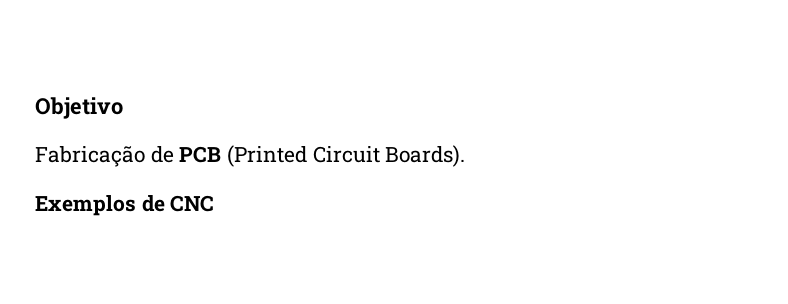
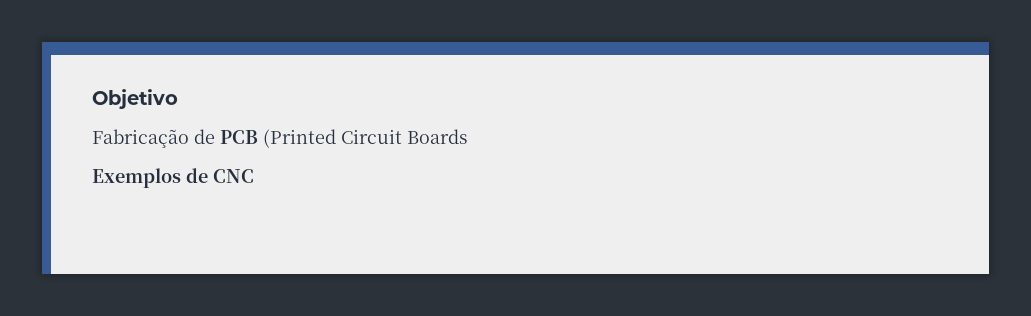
[385,145,466,167] Boards). -> [407,129,468,144] Boards

